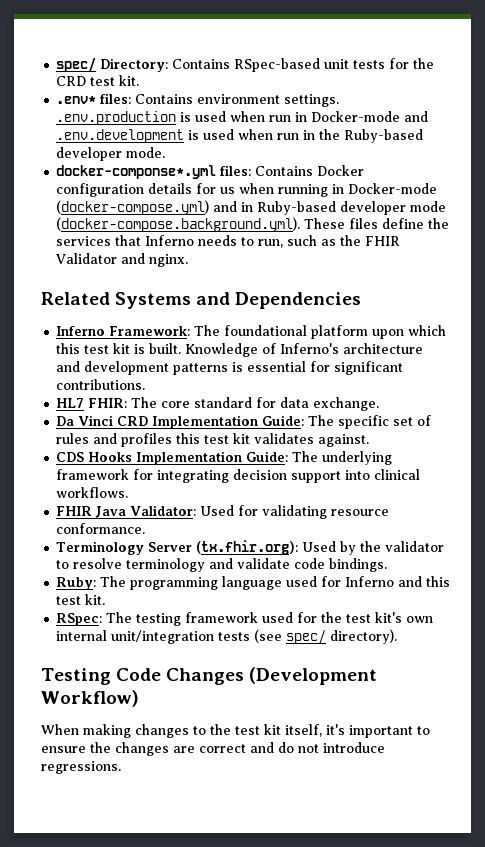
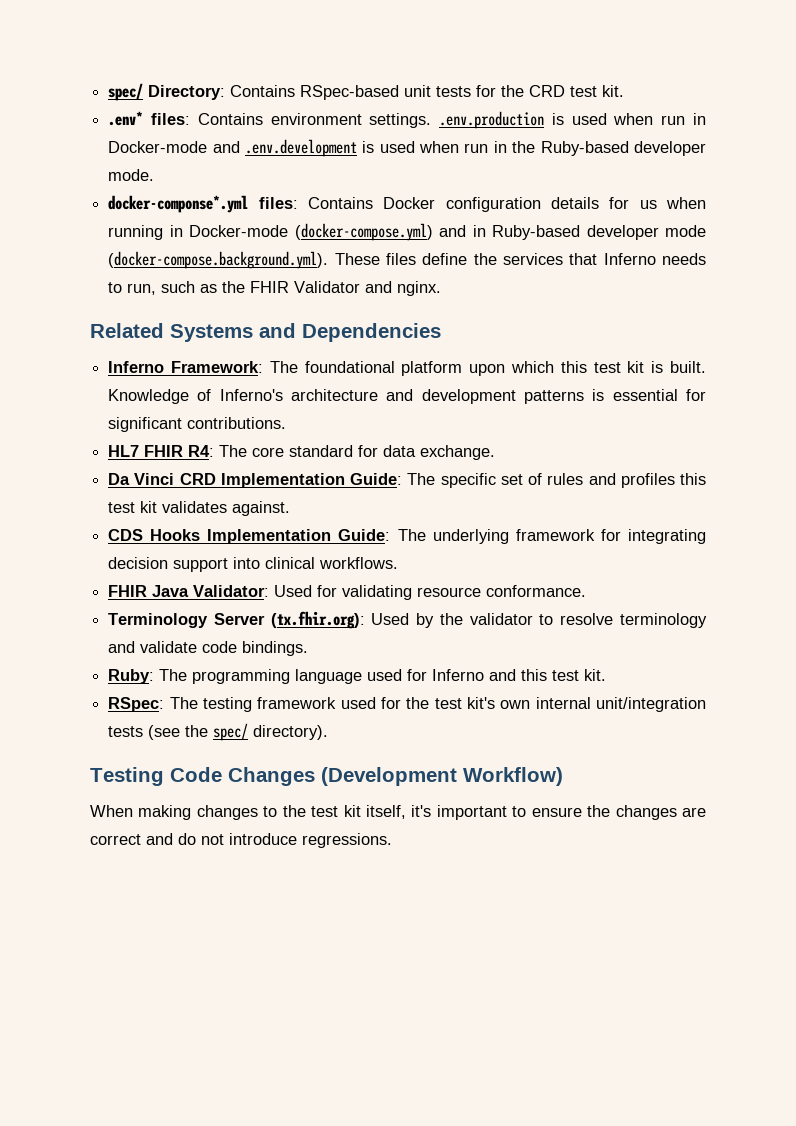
[88,398,128,408] FHIR: -> [144,445,215,457] FHIR R4:
(283, 636) none -> [185,725,209,737] the

